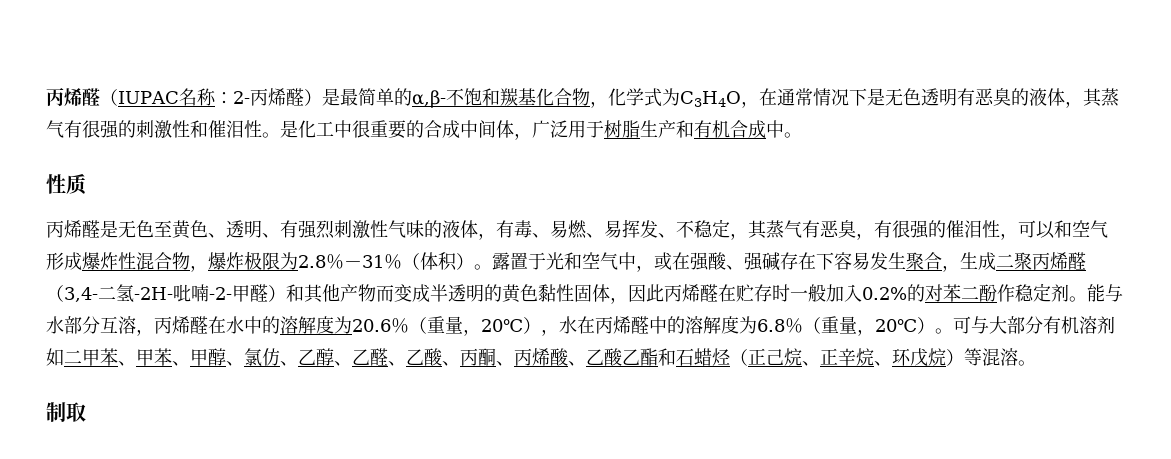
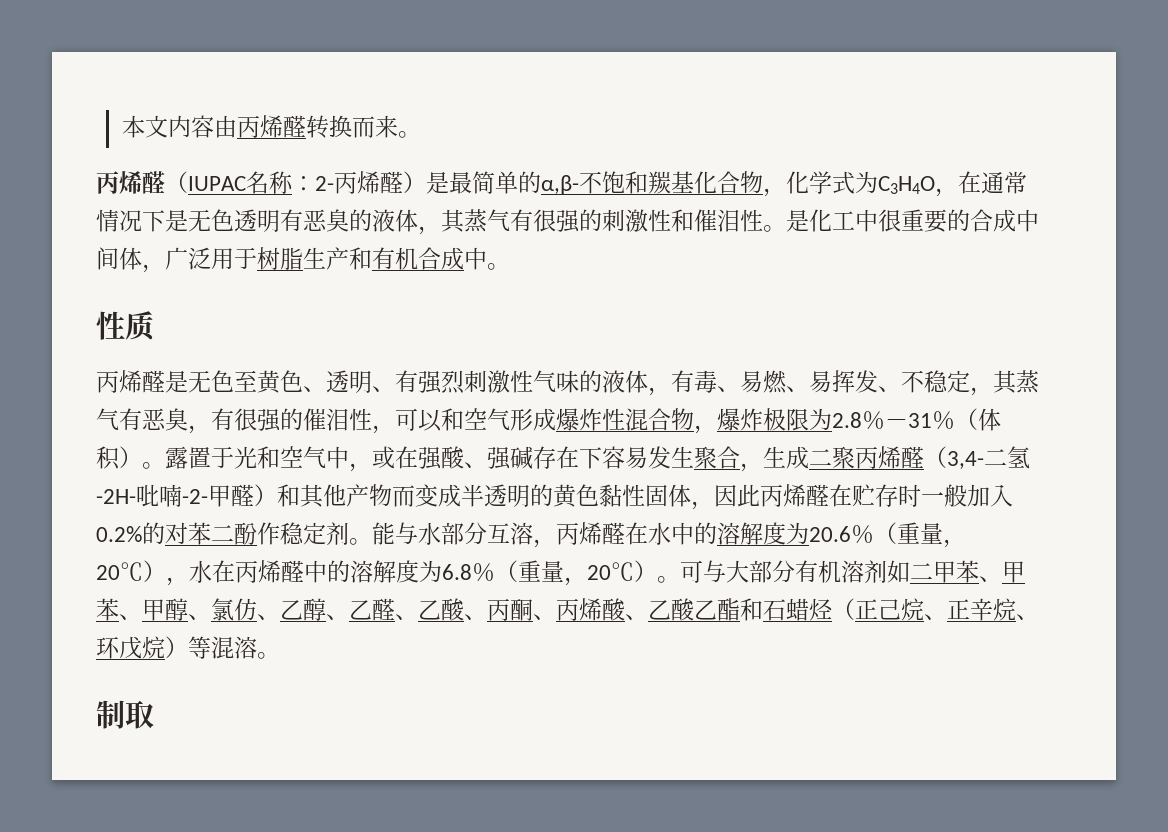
(46, 97) none -> [121,115,421,139] 本文内容由丙烯醛转换而来。 //

